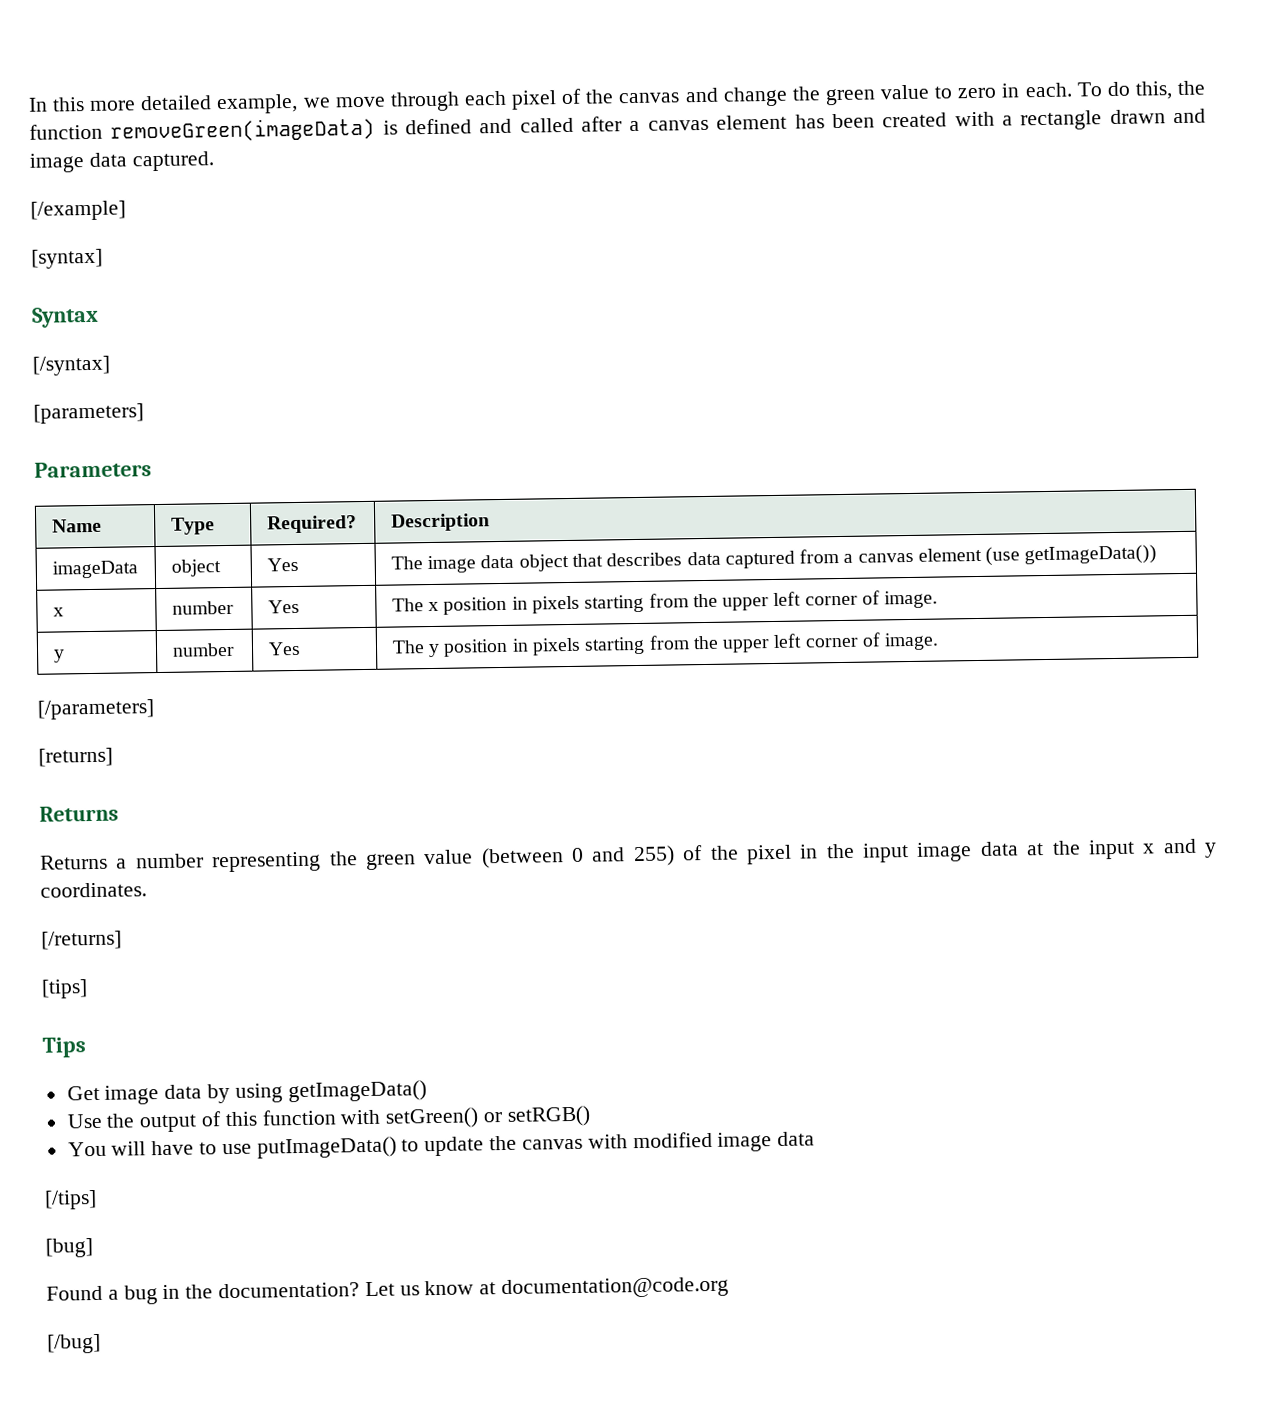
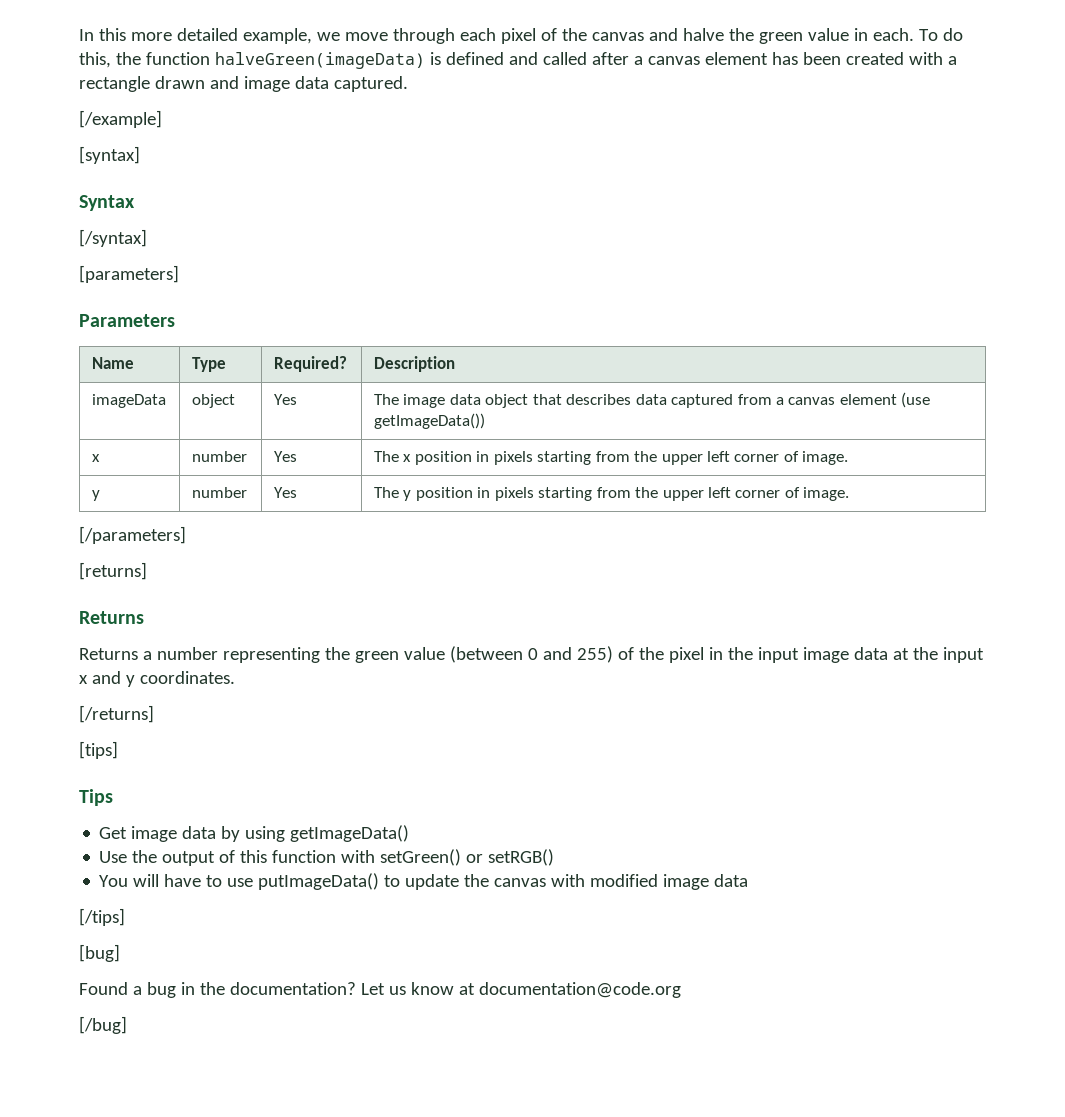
[722,84,998,107] change the green value to zero -> [682,28,849,44] halve the green value
[110,117,376,143] removeGreen(imageData) -> [214,52,425,69] halveGreen(imageData)

